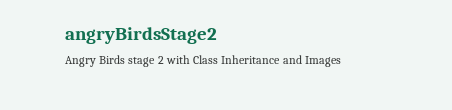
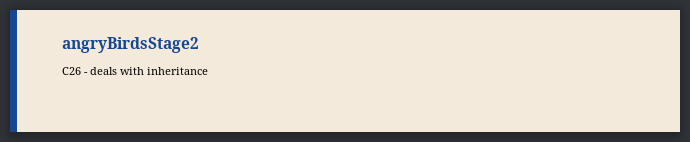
[65,55,341,67] Angry Birds stage 2 with Class Inheritance and Images -> [62,67,208,75] C26 - deals with inheritance

